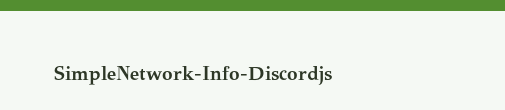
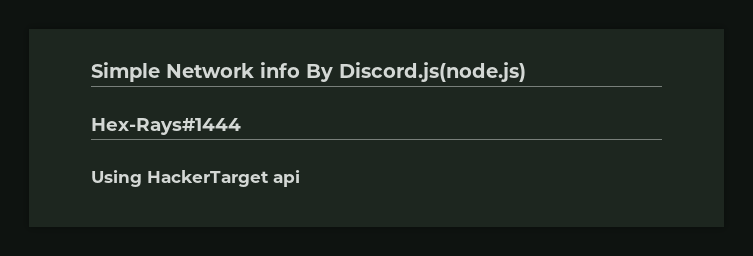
[54,65,332,85] SimpleNetwork-Info-Discordjs -> [91,62,526,82] [91,118,241,135] [91,170,300,187] Simple Network info By Discord.js(node.js) // Hex-Rays#1444 // Using HackerTarget api

